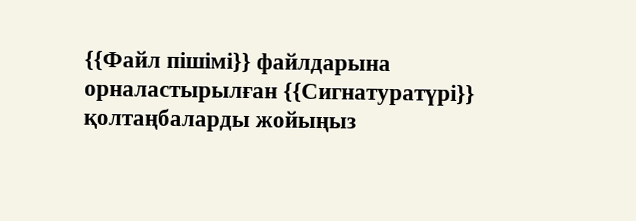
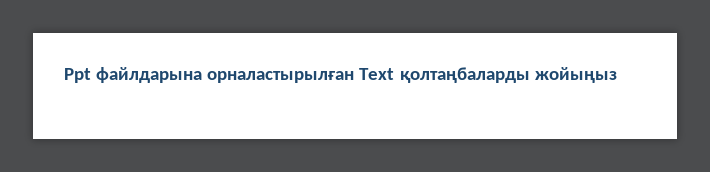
[84,49,252,74] {{Файл пішімі}} -> [64,68,91,83] Ppt
[283,82,476,107] {{Сигнатуратүрі}} -> [359,68,395,80] Text

